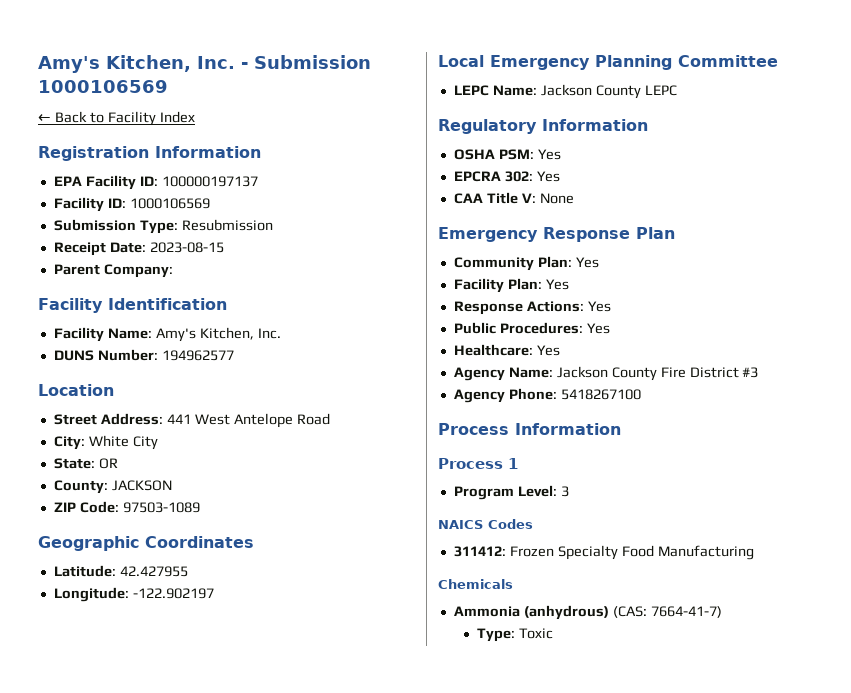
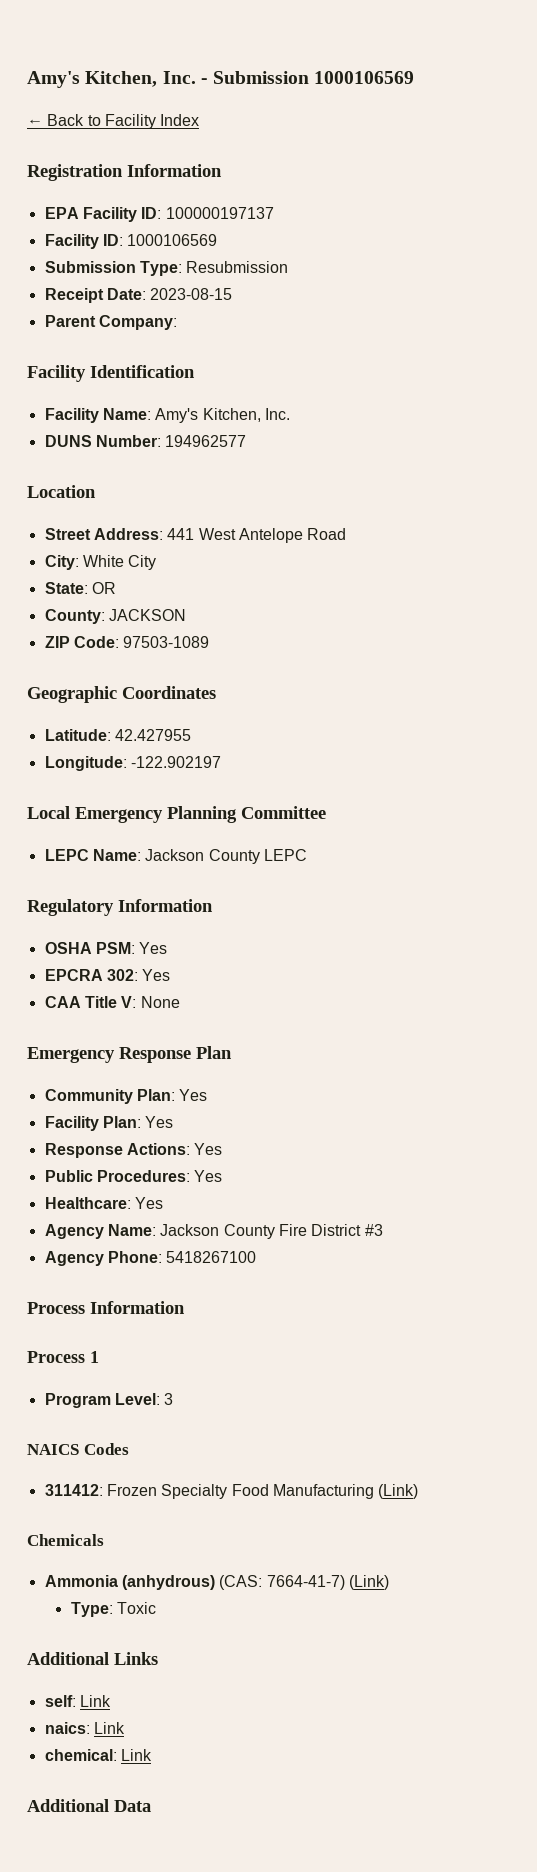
(754, 552) none -> [378,1484,419,1499] (Link)
(722, 612) none -> [348,1575,389,1590] (Link)
(554, 633) none -> [27,1652,158,1665] [44,1695,111,1707] [44,1722,125,1734] [44,1749,152,1761] [27,1799,151,1812] // Additional Links // self: Link // naics: Link // chemical: Link // Additional Data

